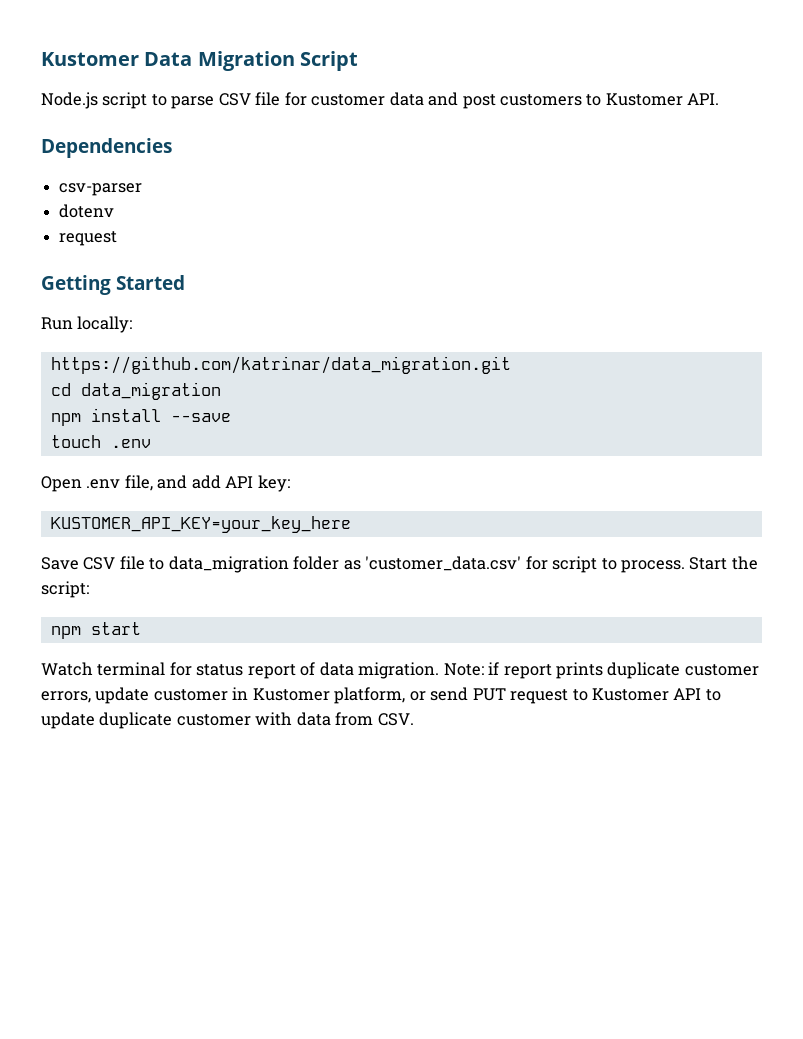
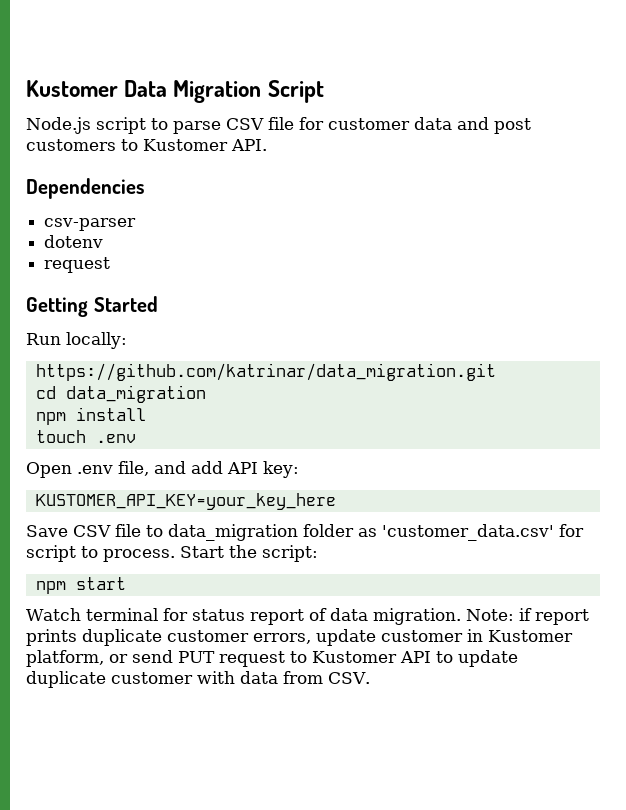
[170,413,231,422] --save -> (146, 414) none

